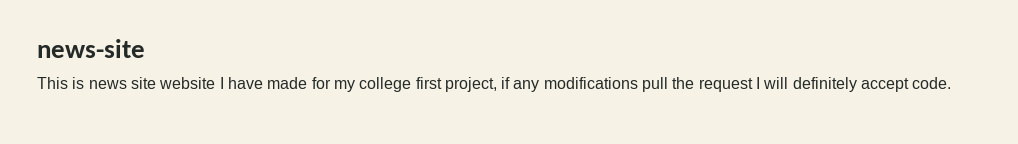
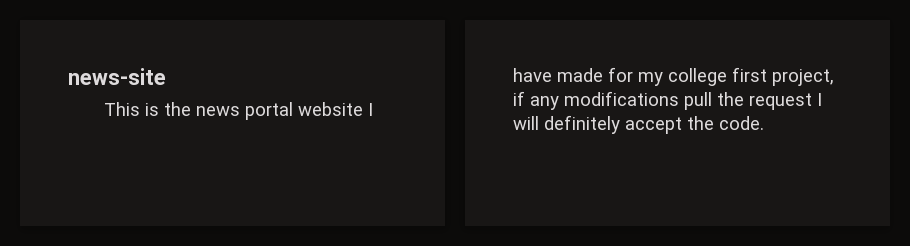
[88,77,156,89] news site -> [164,102,294,120] the news portal
(910, 85) none -> [687,116,714,130] the

